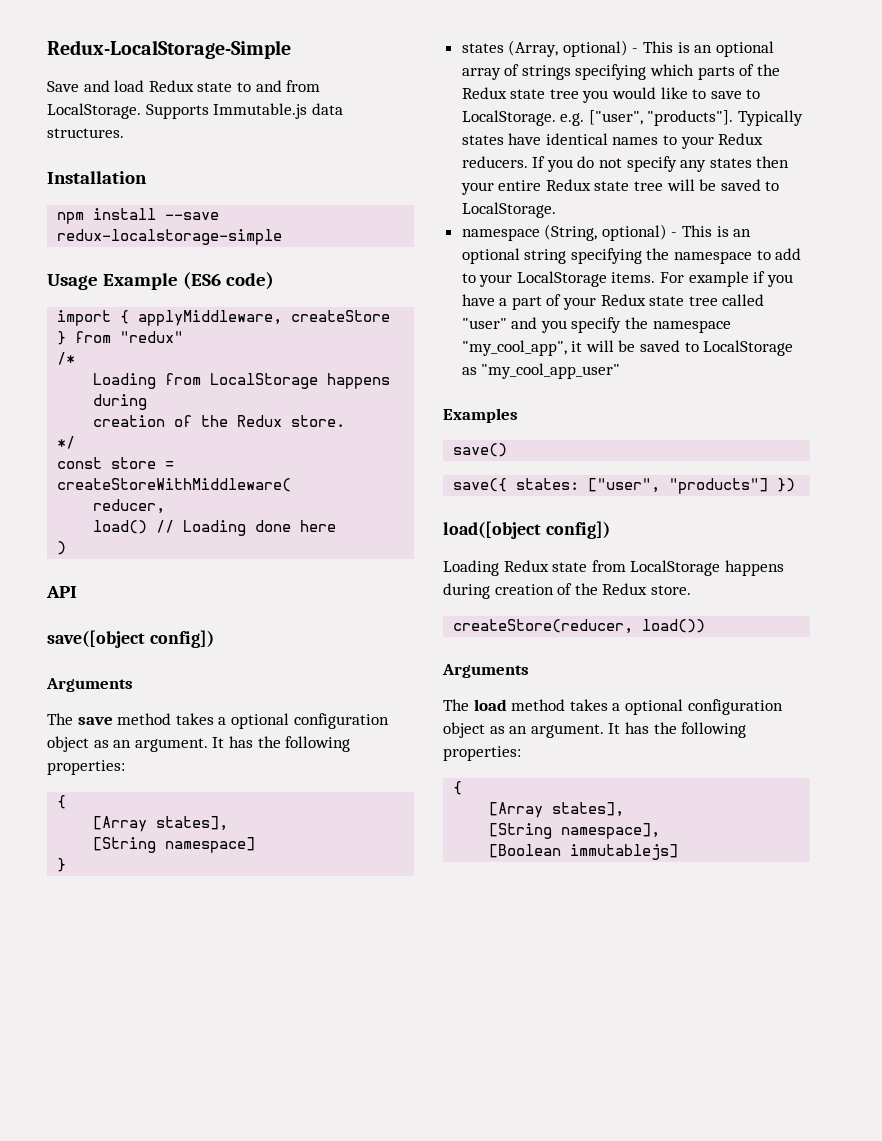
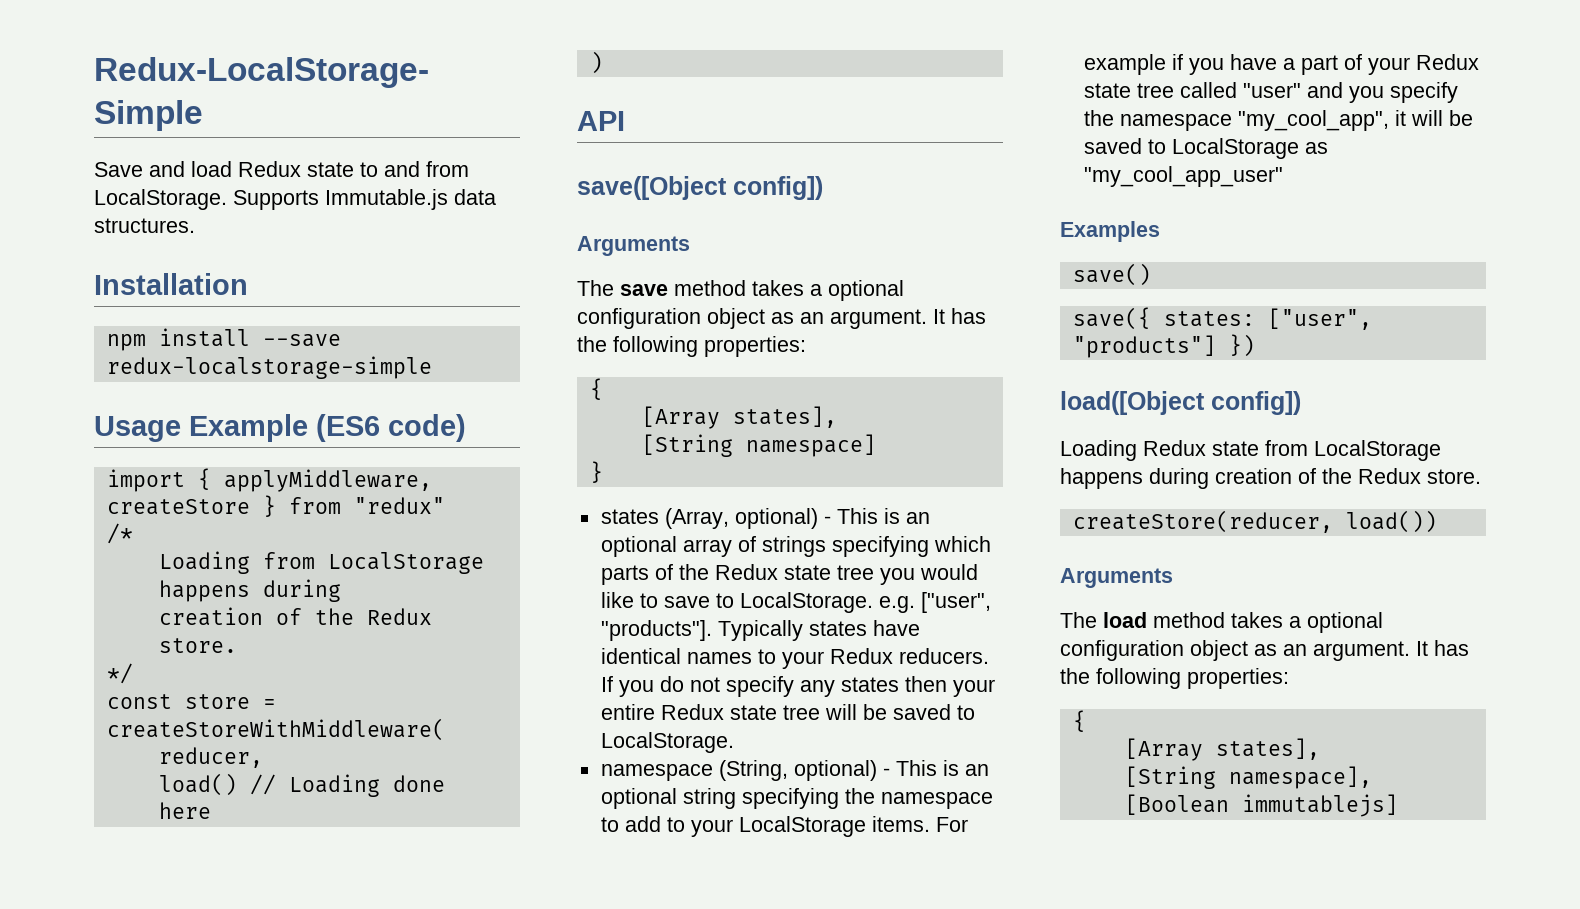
[47,630,145,648] save([object -> [577,176,727,200] save([Object
[443,521,541,539] load([object -> [1060,391,1205,415] load([Object

